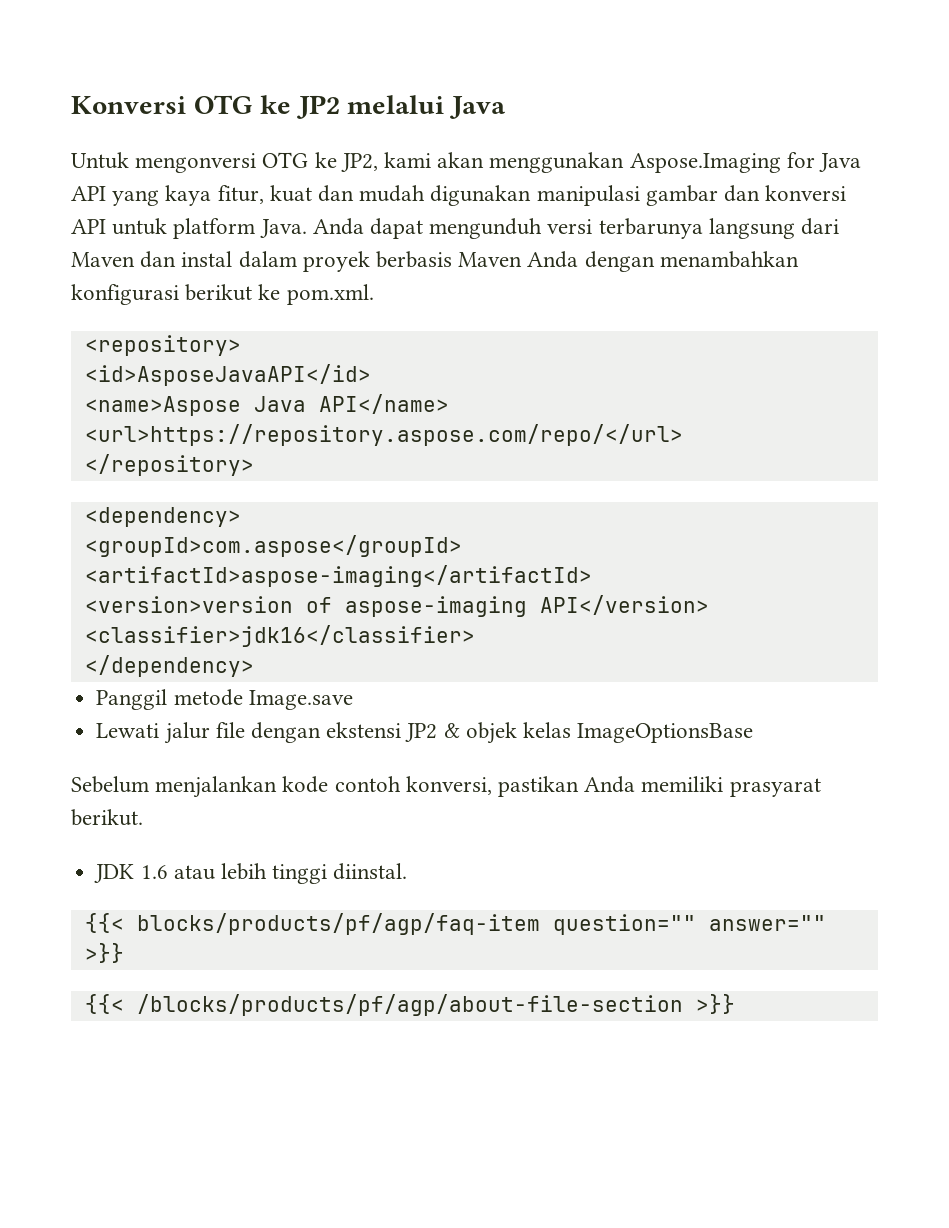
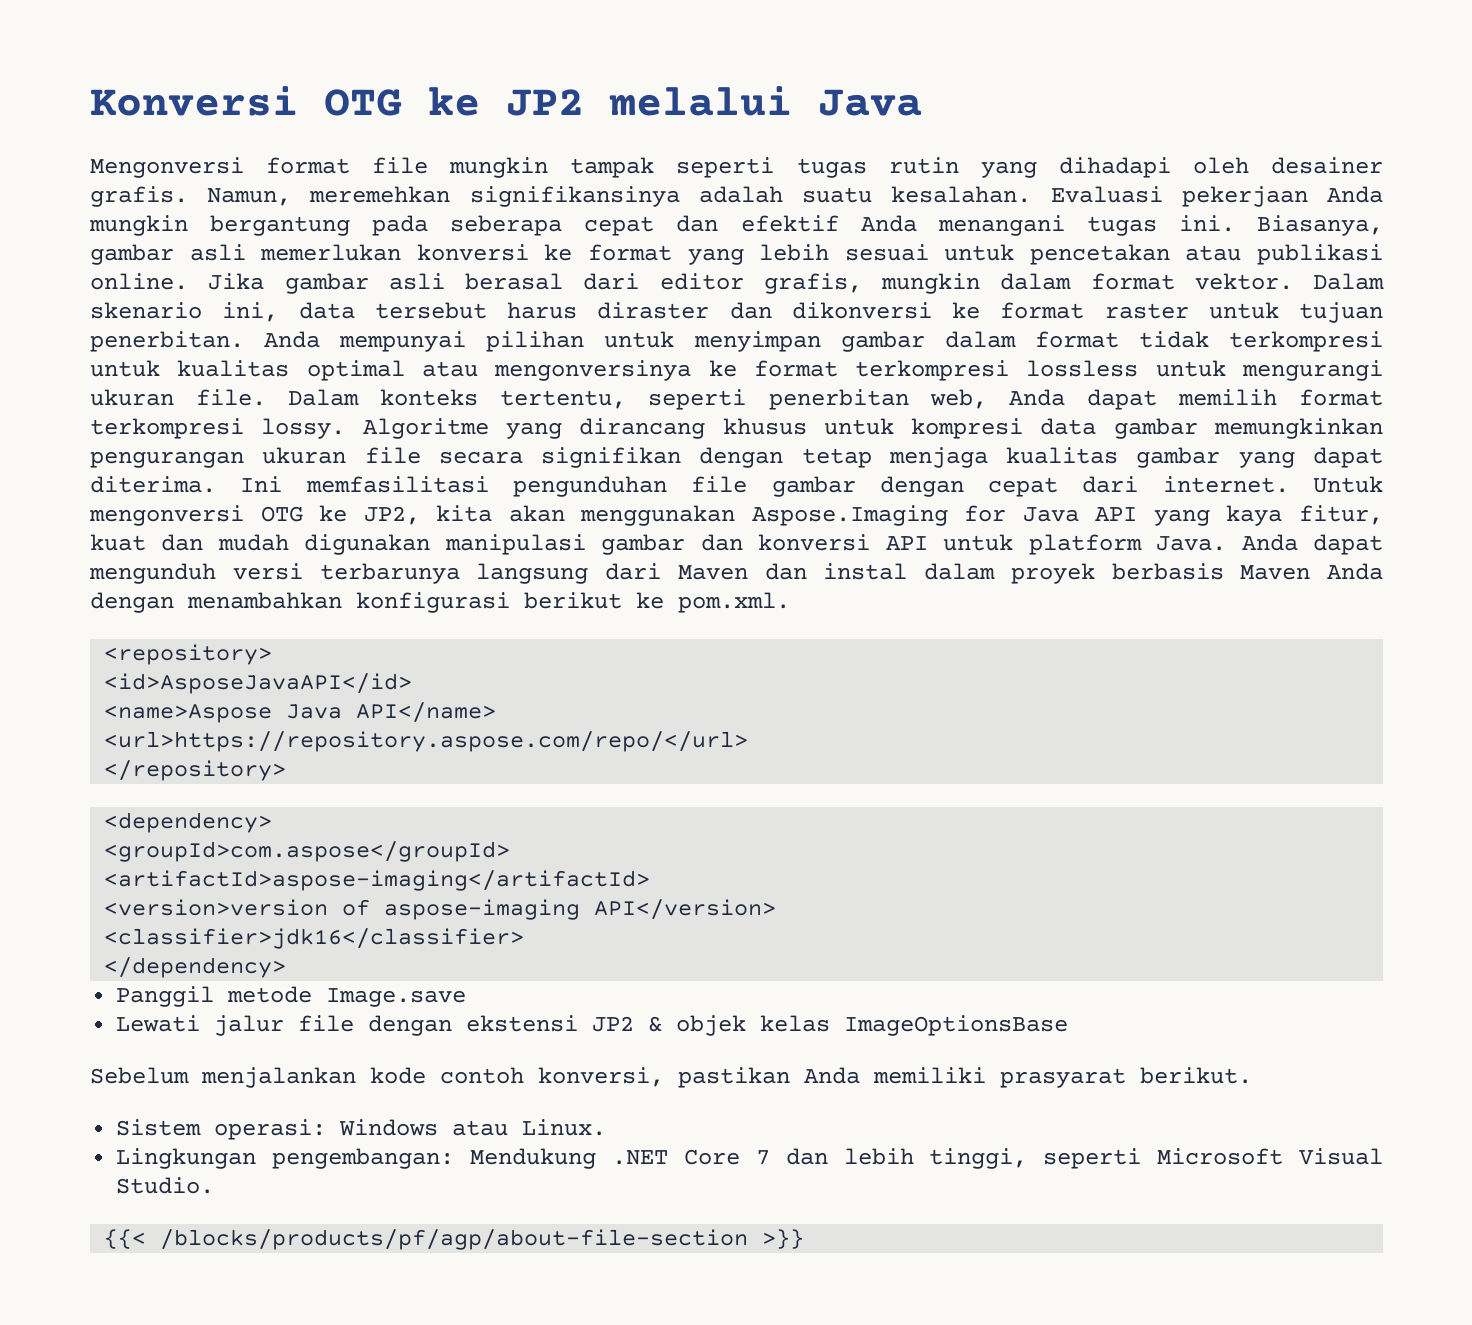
(506, 107) none -> [90,157,1383,178] [90,186,1383,207] [89,215,1383,236] [90,244,1383,265] [90,273,1384,294] [90,302,1383,323] [90,331,1383,352] [90,360,1383,381] [90,389,1383,410] [90,418,1383,439] [90,447,1383,468] [90,476,1289,497] Mengonversi format file mungkin tampak seperti tugas rutin yang dihadapi oleh desainer grafis. Namun, meremehkan signifikansinya adalah suatu kesalahan. Evaluasi pekerjaan Anda mungkin bergantung pada seberapa cepat dan efektif Anda menangani tugas ini. Biasanya, gambar asli memerlukan konversi ke format yang lebih sesuai untuk pencetakan atau publikasi online. Jika gambar asli berasal dari editor grafis, mungkin dalam format vektor. Dalam skenario ini, data tersebut harus diraster dan dikonversi ke format raster untuk tujuan penerbitan. Anda mempunyai pilihan untuk menyimpan gambar dalam format tidak terkompresi untuk kualitas optimal atau mengonversinya ke format terkompresi lossless untuk mengurangi ukuran file. Dalam konteks tertentu, seperti penerbitan web, Anda dapat memilih format terkompresi lossy. Algoritme yang dirancang khusus untuk kompresi data gambar memungkinkan pengurangan ukuran file secara signifikan dengan tetap menjaga kualitas gambar yang dapat diterima. Ini memfasilitasi pengunduhan file gambar dengan cepat dari internet.
[384,152,432,168] kami -> [436,505,493,522] kita
[94,863,408,884] [84,913,826,935] [84,943,124,963] JDK 1.6 atau lebih tinggi diinstal. // {{< blocks/products/pf/agp/faq-item question="" answer="" >}} -> [116,1119,607,1140] [116,1148,1383,1169] [116,1177,215,1194] Sistem operasi: Windows atau Linux. // Lingkungan pengembangan: Mendukung .NET Core 7 dan lebih tinggi, seperti Microsoft Visual Studio.

